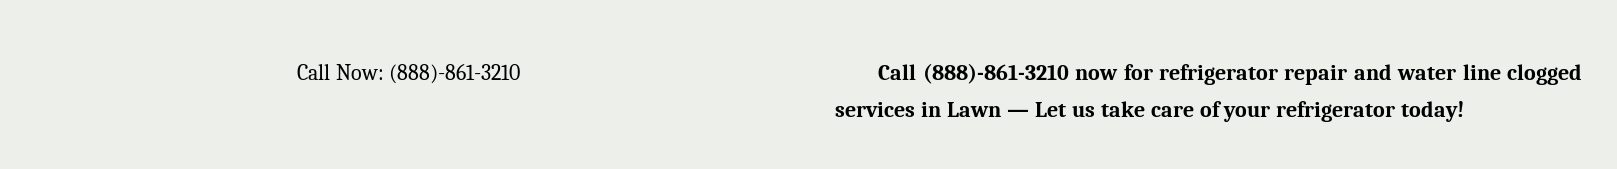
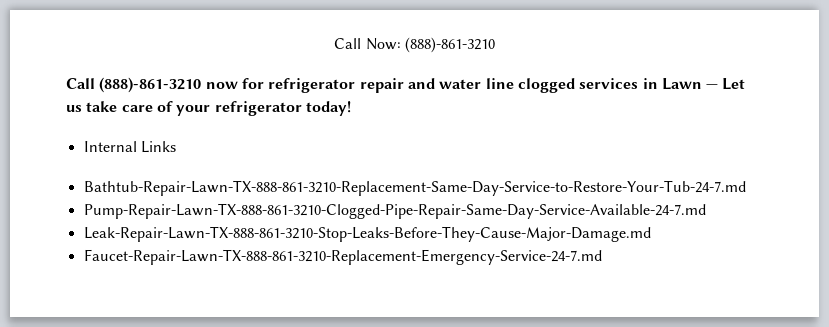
(1465, 111) none -> [83,141,176,153] [83,180,746,196] [83,203,706,219] [83,226,651,242] [83,249,602,265] // Internal Links // Bathtub-Repair-Lawn-TX-888-861-3210-Replacement-Same-Day-Service-to-Restore-Your-Tub-24-7.md // Pump-Repair-Lawn-TX-888-861-3210-Clogged-Pipe-Repair-Same-Day-Service-Available-24-7.md // Leak-Repair-Lawn-TX-888-861-3210-Stop-Leaks-Before-They-Cause-Major-Damage.md // Faucet-Repair-Lawn-TX-888-861-3210-Replacement-Emergency-Service-24-7.md

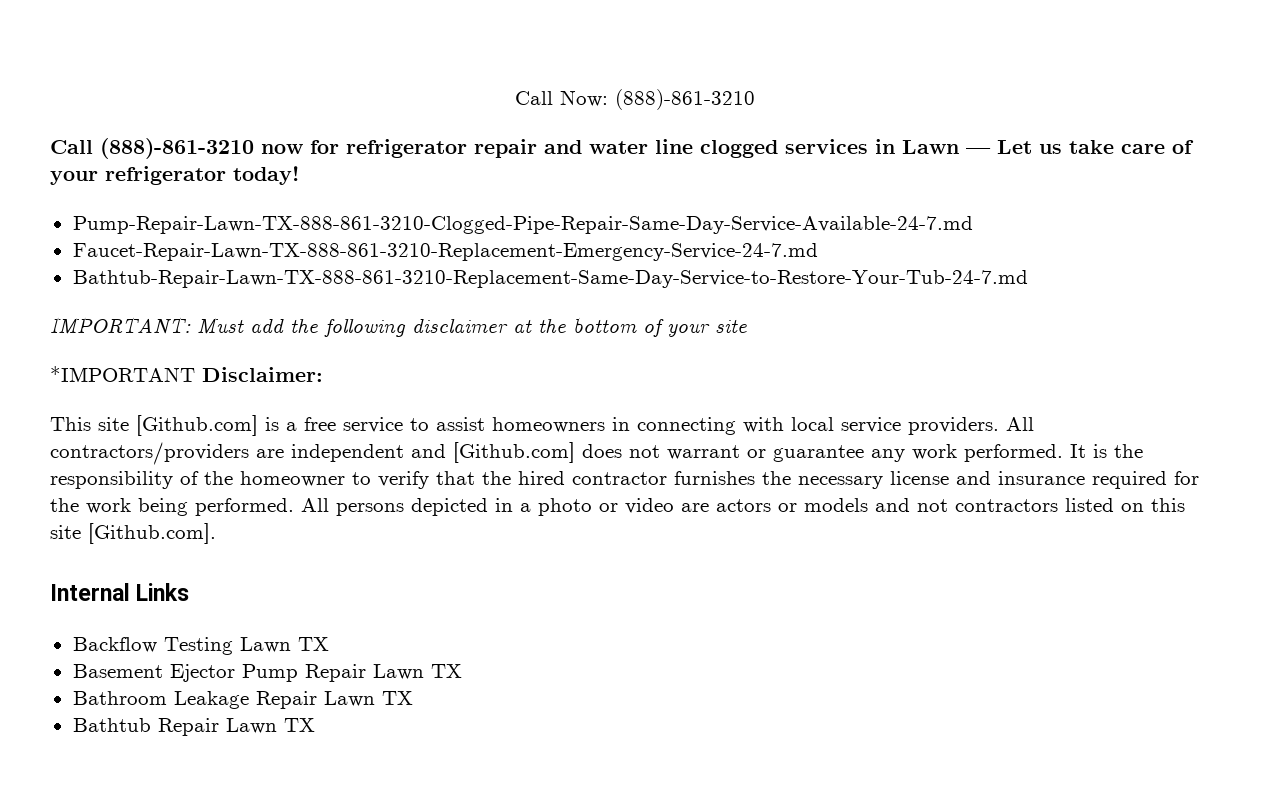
[83,141,176,153] [83,180,746,196] [83,203,706,219] [83,226,651,242] [83,249,602,265] Internal Links // Bathtub-Repair-Lawn-TX-888-861-3210-Replacement-Same-Day-Service-to-Restore-Your-Tub-24-7.md // Pump-Repair-Lawn-TX-888-861-3210-Clogged-Pipe-Repair-Same-Day-Service-Available-24-7.md // Leak-Repair-Lawn-TX-888-861-3210-Stop-Leaks-Before-They-Cause-Major-Damage.md // Faucet-Repair-Lawn-TX-888-861-3210-Replacement-Emergency-Service-24-7.md -> [72,216,973,234] [72,243,818,261] [72,270,1028,288] [50,317,747,337] [50,366,323,382] [50,415,1034,436] [50,442,1143,465] [50,471,1199,489] [50,498,1185,516] [50,523,216,544] [50,583,190,601] [72,637,329,655] [72,664,462,682] [72,691,413,709] [72,718,315,736] Pump-Repair-Lawn-TX-888-861-3210-Clogged-Pipe-Repair-Same-Day-Service-Available-24-7.md // Faucet-Repair-Lawn-TX-888-861-3210-Replacement-Emergency-Service-24-7.md // Bathtub-Repair-Lawn-TX-888-861-3210-Replacement-Same-Day-Service-to-Restore-Your-Tub-24-7.md // IMPORTANT: Must add the following disclaimer at the bottom of your site // *IMPORTANT Disclaimer: // This site [Github.com] is a free service to assist homeowners in connecting with local service providers. All contractors/providers are independent and [Github.com] does not warrant or guarantee any work performed. It is the responsibility of the homeowner to verify that the hired contractor furnishes the necessary license and insurance required for the work being performed. All persons depicted in a photo or video are actors or models and not contractors listed on this site [Github.com]. // Internal Links // Backflow Testing Lawn TX // Basement Ejector Pump Repair Lawn TX // Bathroom Leakage Repair Lawn TX // Bathtub Repair Lawn TX

